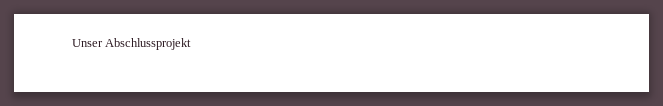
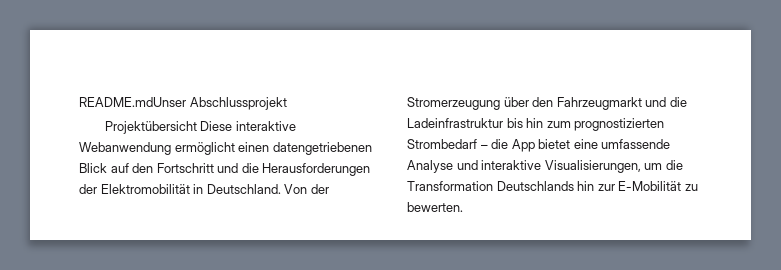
[72,39,103,47] Unser -> [79,97,186,107] README.mdUnser
(192, 44) none -> [104,121,296,134] [79,142,372,155] [79,163,371,176] [79,184,329,194] [407,97,687,110] [407,118,665,131] [407,139,671,152] [407,160,683,173] [407,181,698,191] [407,202,463,212] // Projektübersicht Diese interaktive Webanwendung ermöglicht einen datengetriebenen Blick auf den Fortschritt und die Herausforderungen der Elektromobilität in Deutschland. Von der Stromerzeugung über den Fahrzeugmarkt und die Ladeinfrastruktur bis hin zum prognostizierten Strombedarf – die App bietet eine umfassende Analyse und interaktive Visualisierungen, um die Transformation Deutschlands hin zur E-Mobilität zu bewerten.

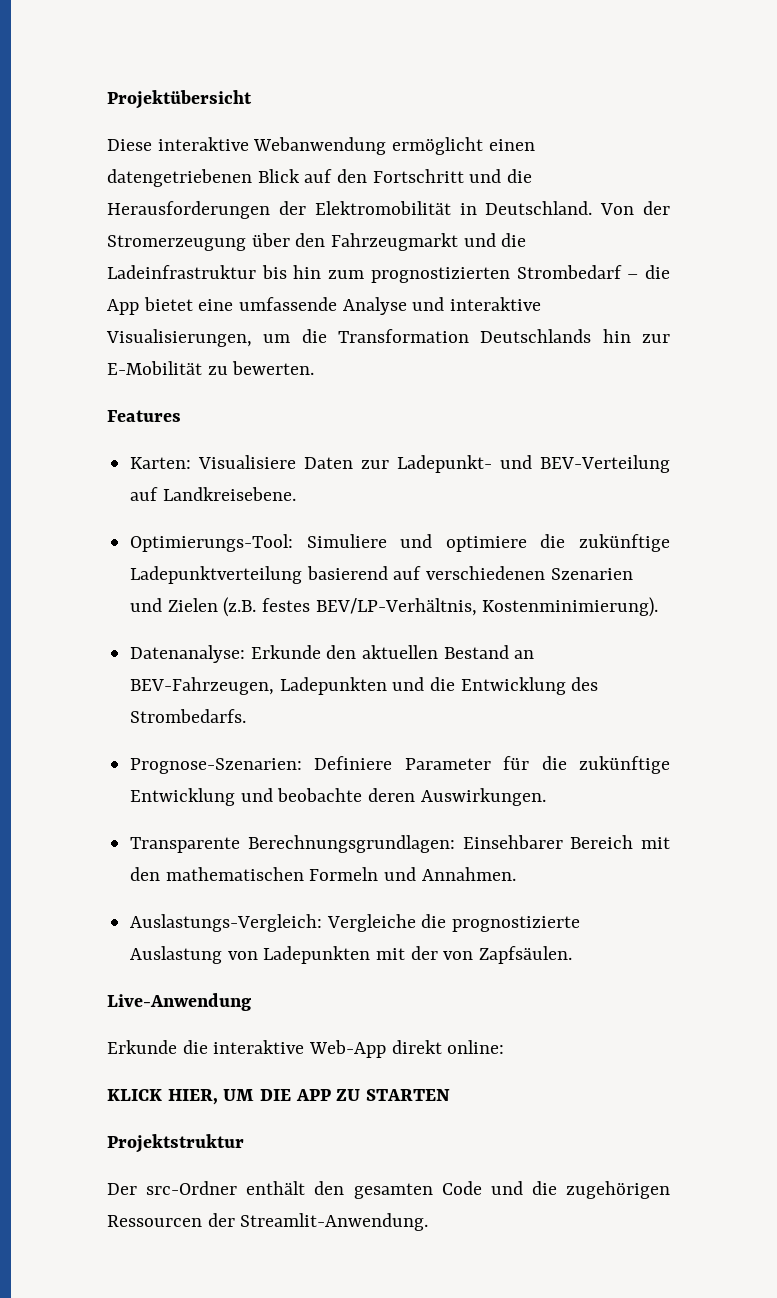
[79,97,287,110] [104,121,197,134] README.mdUnser Abschlussprojekt // Projektübersicht -> [107,90,252,109] Projektübersicht //
(463, 207) none -> [107,410,181,422] [130,455,670,473] [130,487,296,501] [130,534,670,552] [130,566,633,584] [130,597,659,617] [130,645,535,663] [130,677,599,695] [130,709,247,723] [130,756,670,774] [130,788,546,806] [130,835,671,853] [130,867,516,881] [130,914,581,932] [130,946,573,964] [107,993,251,1011] [107,1040,505,1058] [107,1089,451,1105] [107,1134,244,1153] [107,1181,670,1199] [107,1213,429,1231] // Features // Karten: Visualisiere Daten zur Ladepunkt- und BEV-Verteilung auf Landkreisebene. // Optimierungs-Tool: Simuliere und optimiere die zukünftige Ladepunktverteilung basierend auf verschiedenen Szenarien und Zielen (z.B. festes BEV/LP-Verhältnis, Kostenminimierung). // Datenanalyse: Erkunde den aktuellen Bestand an BEV-Fahrzeugen, Ladepunkten und die Entwicklung des Strombedarfs. // Prognose-Szenarien: Definiere Parameter für die zukünftige Entwicklung und beobachte deren Auswirkungen. // Transparente Berechnungsgrundlagen: Einsehbarer Bereich mit den mathematischen Formeln und Annahmen. // Auslastungs-Vergleich: Vergleiche die prognostizierte Auslastung von Ladepunkten mit der von Zapfsäulen. // Live-Anwendung // Erkunde die interaktive Web-App direkt online: // KLICK HIER, UM DIE APP ZU STARTEN // Projektstruktur // Der src-Ordner enthält den gesamten Code und die zugehörigen Ressourcen der Streamlit-Anwendung.

